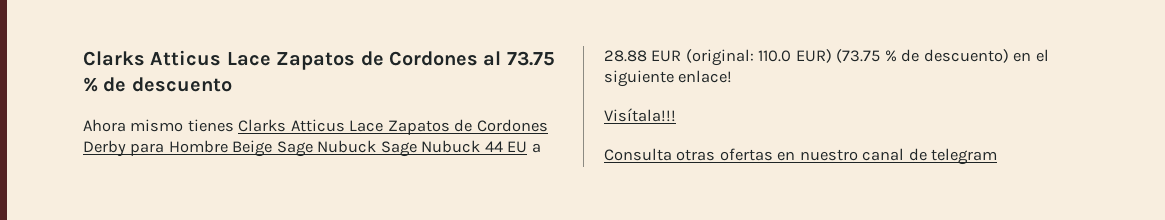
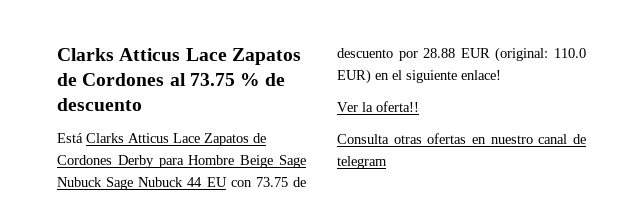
[83,119,234,132] Ahora mismo tienes -> [57,133,83,143] Está
[531,143,541,153] a -> [230,177,306,187] [337,48,418,61] con 73.75 de descuento por
[836,49,1009,63] (73.75 % de descuento) -> (371, 76) none
[604,108,676,122] Visítala!!! -> [337,101,419,112] Ver la oferta!!

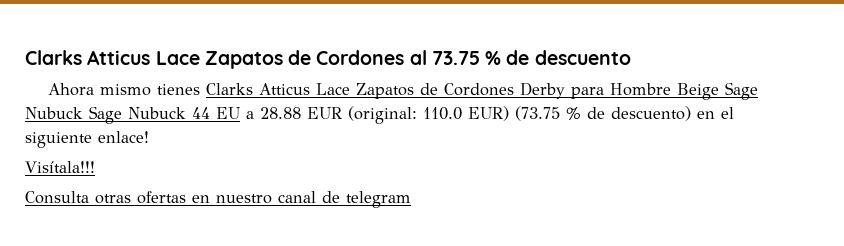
[57,133,83,143] Está -> [47,83,200,96] Ahora mismo tienes
[230,177,306,187] [337,48,418,61] con 73.75 de descuento por -> [246,111,254,119] a
(371, 76) none -> [515,106,691,121] (73.75 % de descuento)
[337,101,419,112] Ver la oferta!! -> [25,161,95,173] Visítala!!!

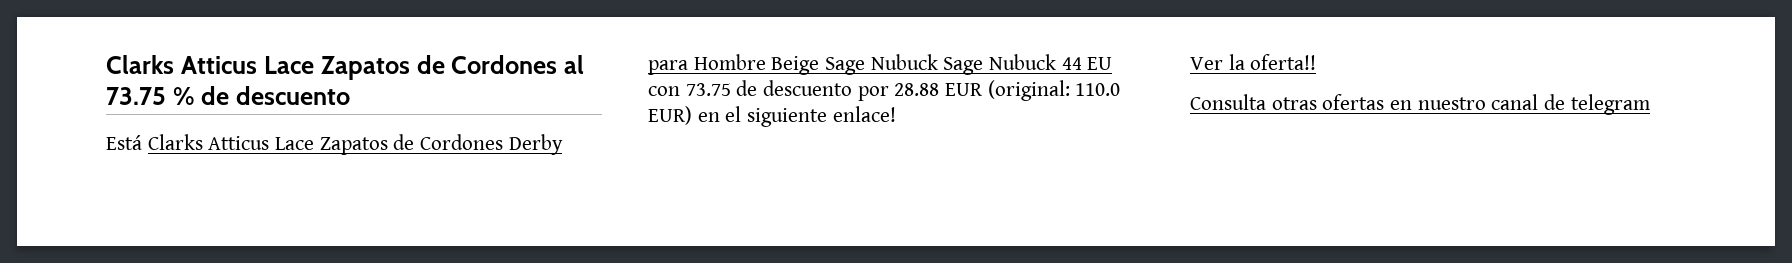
[47,83,200,96] Ahora mismo tienes -> [106,135,142,150] Está
[246,111,254,119] a -> [648,80,889,101] con 73.75 de descuento por
[515,106,691,121] (73.75 % de descuento) -> (692, 115) none
[25,161,95,173] Visítala!!! -> [1190,54,1317,70] Ver la oferta!!

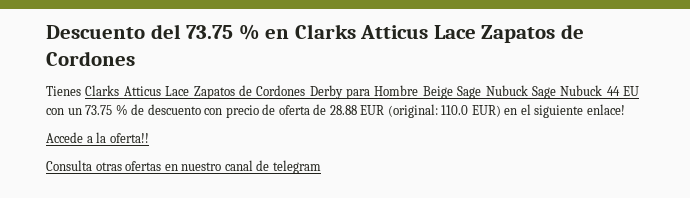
[106,55,585,80] [106,86,350,105] [106,135,142,150] Clarks Atticus Lace Zapatos de Cordones al 73.75 % de descuento // Está -> [46,24,584,43] [46,51,135,66] [46,86,81,96] Descuento del 73.75 % en Clarks Atticus Lace Zapatos de Cordones // Tienes
[685,80,889,101] 73.75 de descuento por -> [67,104,327,118] un 73.75 % de descuento con precio de oferta de
[1190,57,1223,70] Ver -> [46,132,93,143] Accede a

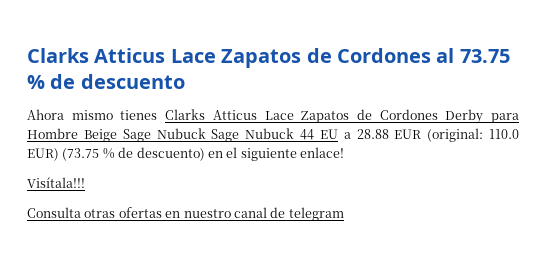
[46,24,584,43] [46,51,135,66] [46,86,81,96] Descuento del 73.75 % en Clarks Atticus Lace Zapatos de Cordones // Tienes -> [27,48,510,68] [27,74,185,89] [27,109,158,120] Clarks Atticus Lace Zapatos de Cordones al 73.75 % de descuento // Ahora mismo tienes
[46,104,327,118] con un 73.75 % de descuento con precio de oferta de -> [343,132,351,139] a
(501, 111) none -> [62,147,205,161] (73.75 % de descuento)
[46,132,149,143] Accede a la oferta!! -> [27,177,85,188] Visítala!!!

